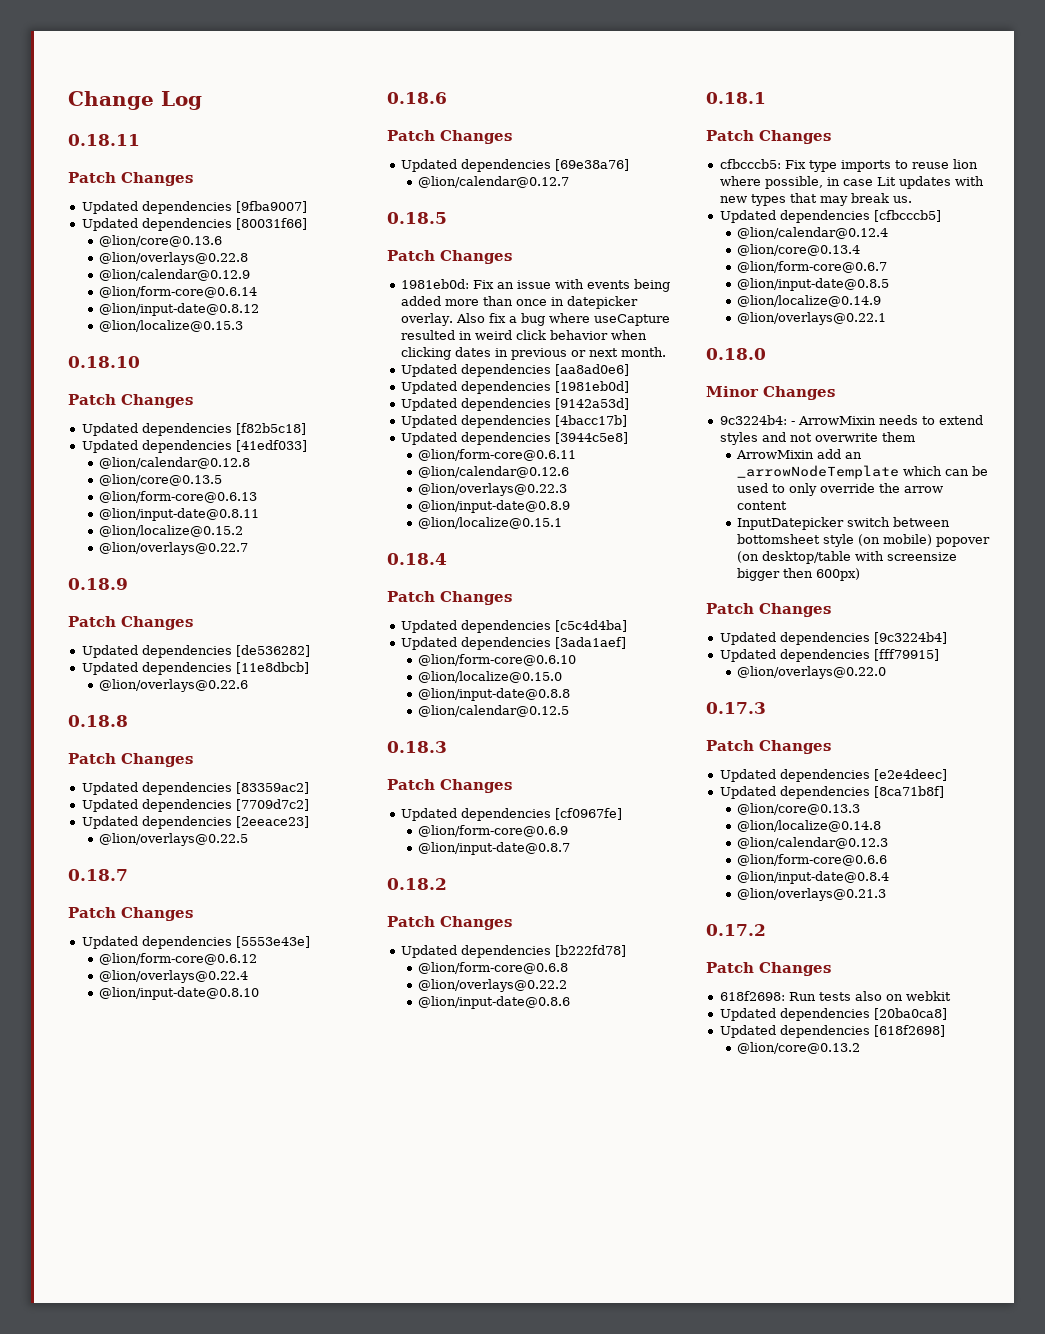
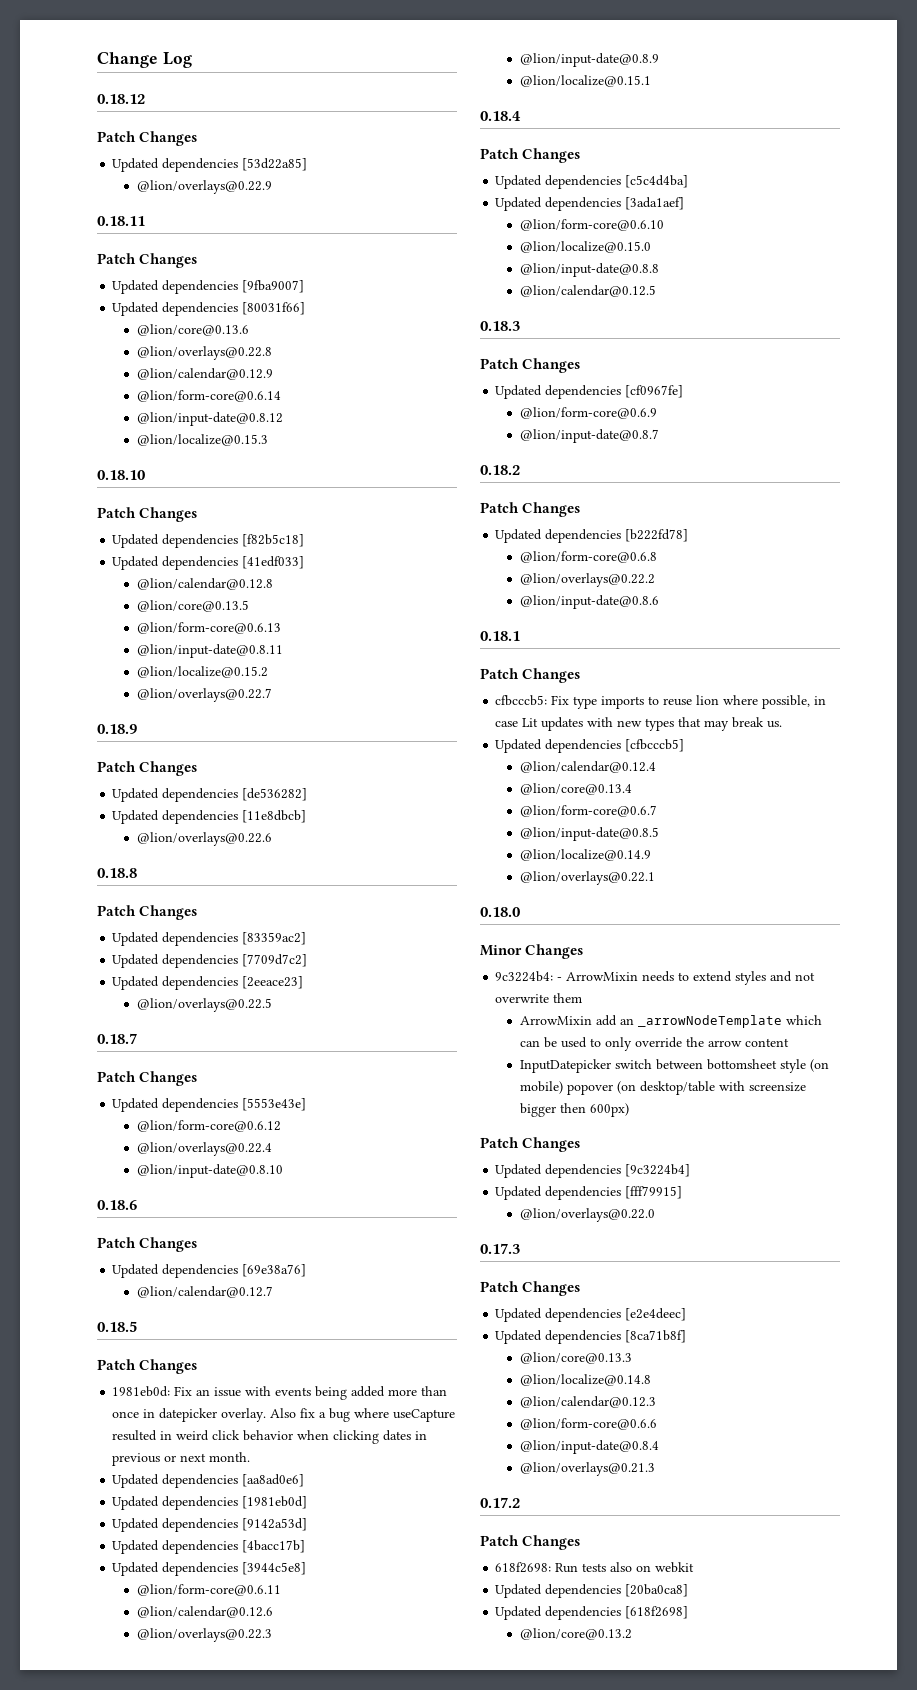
(202, 100) none -> [97,94,145,104] [97,131,198,146] [112,158,308,172] [137,180,273,194] // 0.18.12 // Patch Changes // Updated dependencies [53d22a85] // @lion/overlays@0.22.9

